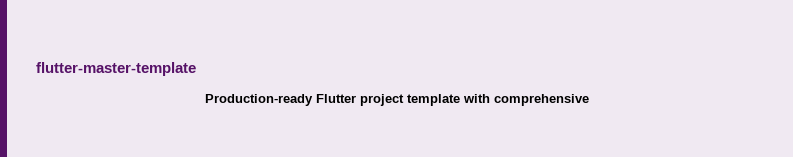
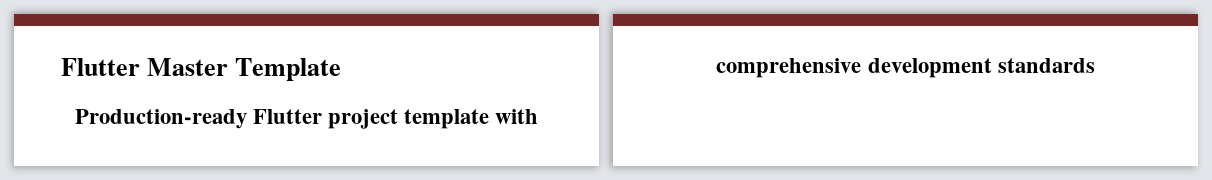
[36,62,196,76] flutter-master-template -> [61,58,342,81] Flutter Master Template
(589, 100) none -> [867,58,1095,78] development standards

